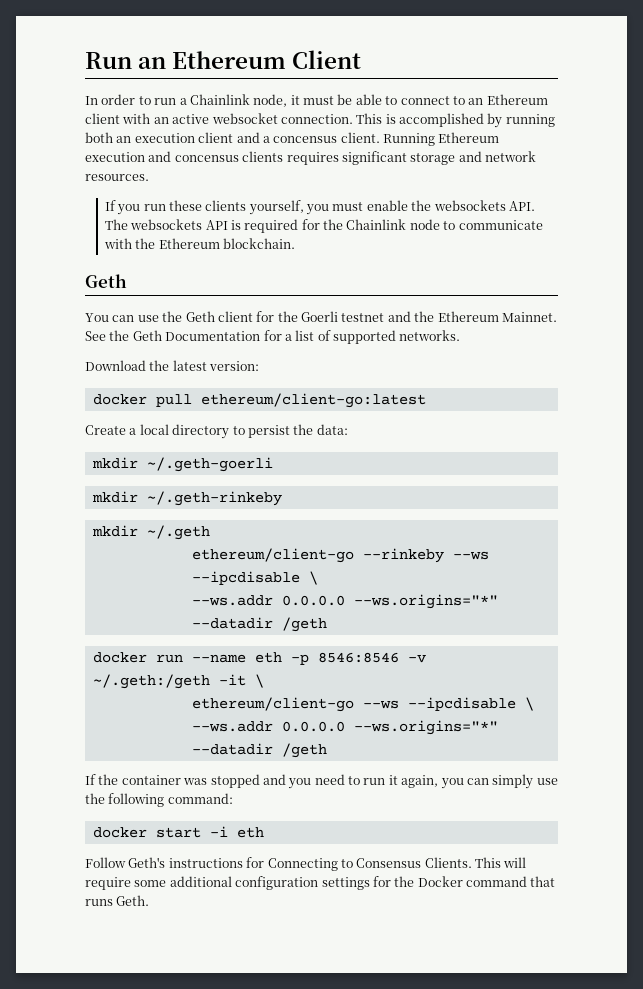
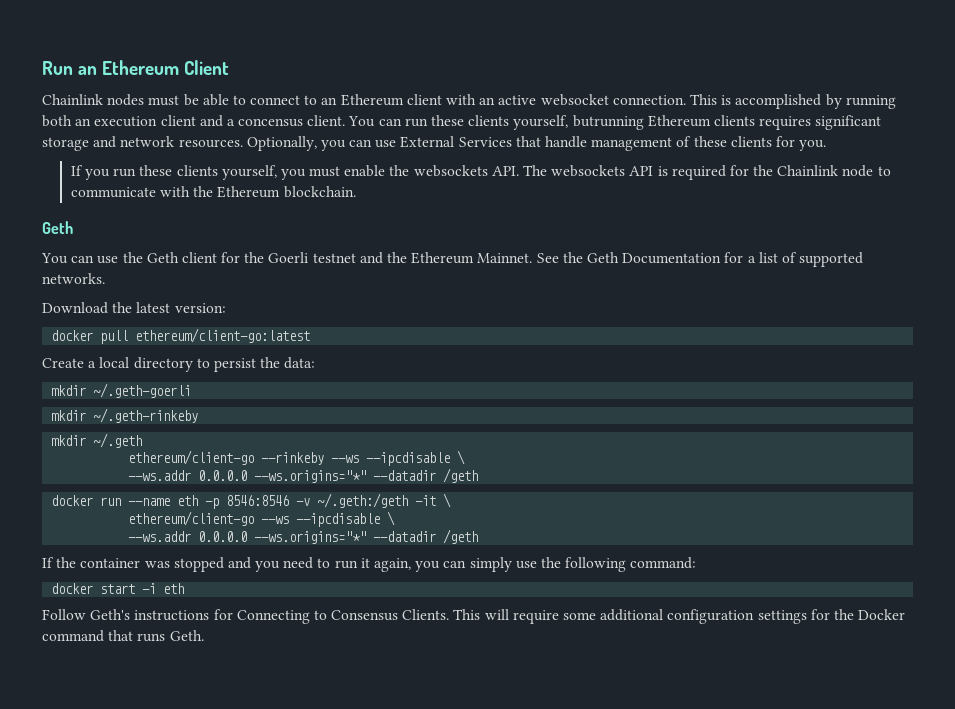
[85,94,300,107] In order to run a Chainlink node, it -> [42,94,145,106] Chainlink nodes
[383,132,500,146] [85,151,239,162] Running Ethereum execution and concensus -> [348,115,711,130] You can run these clients yourself, butrunning Ethereum
(149, 177) none -> [246,136,827,151] Optionally, you can use External Services that handle management of these clients for you.

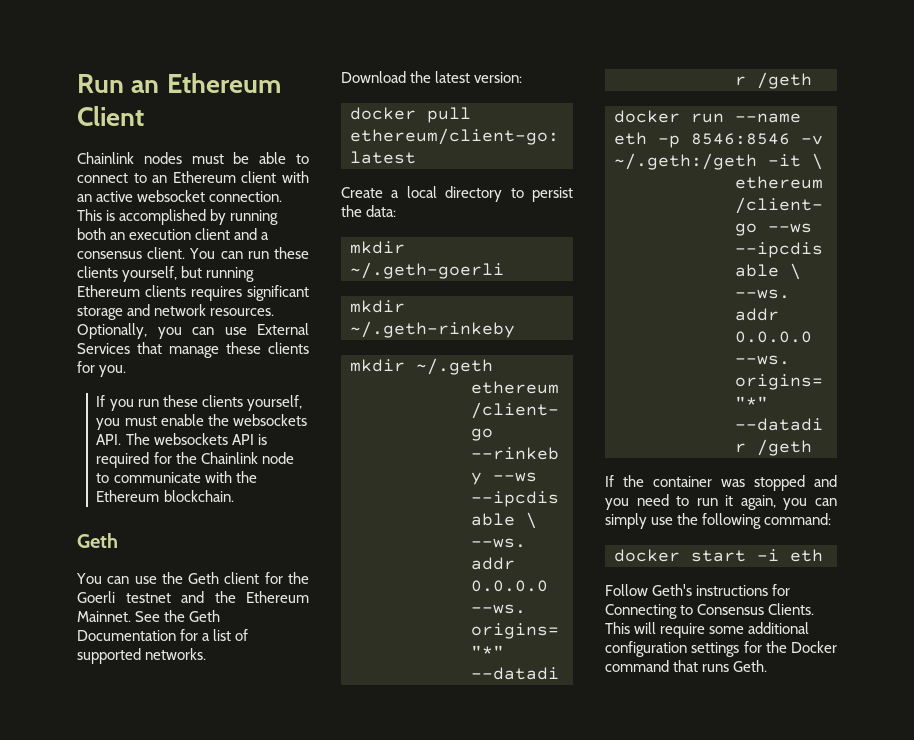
[238,118,304,127] concensus -> [77,251,142,259] consensus
[572,115,644,130] butrunning -> [181,266,255,282] but running
[545,136,692,151] handle management of -> [169,346,219,358] manage

